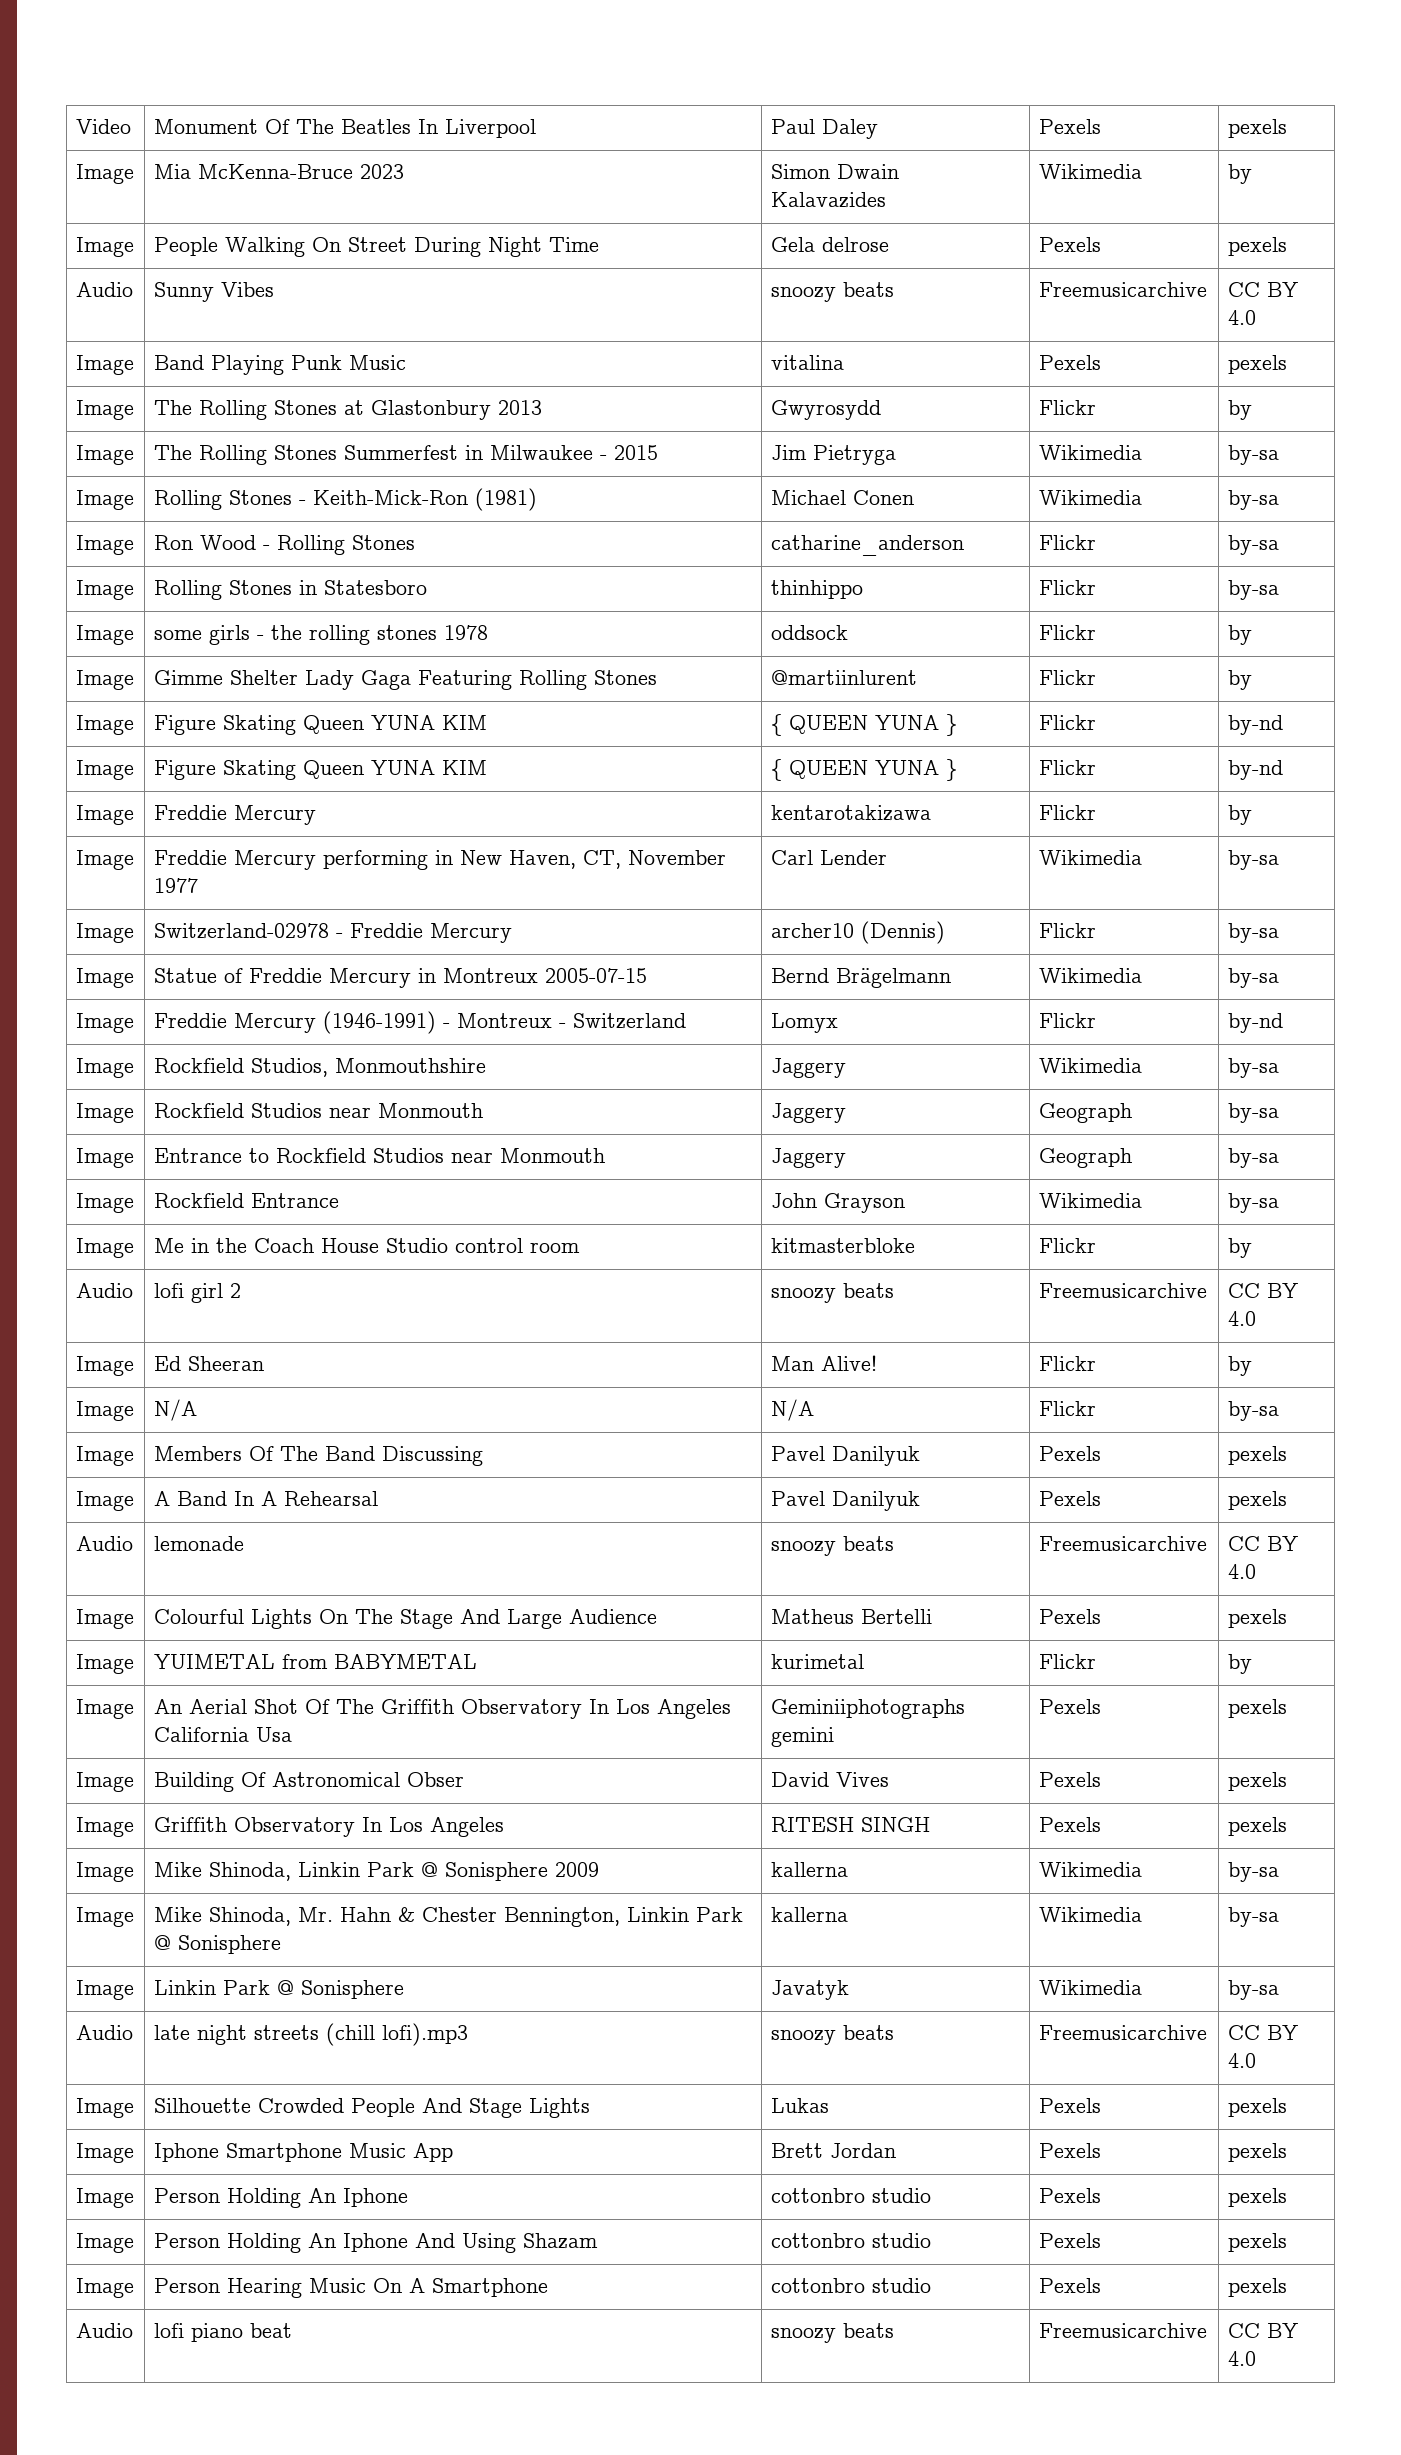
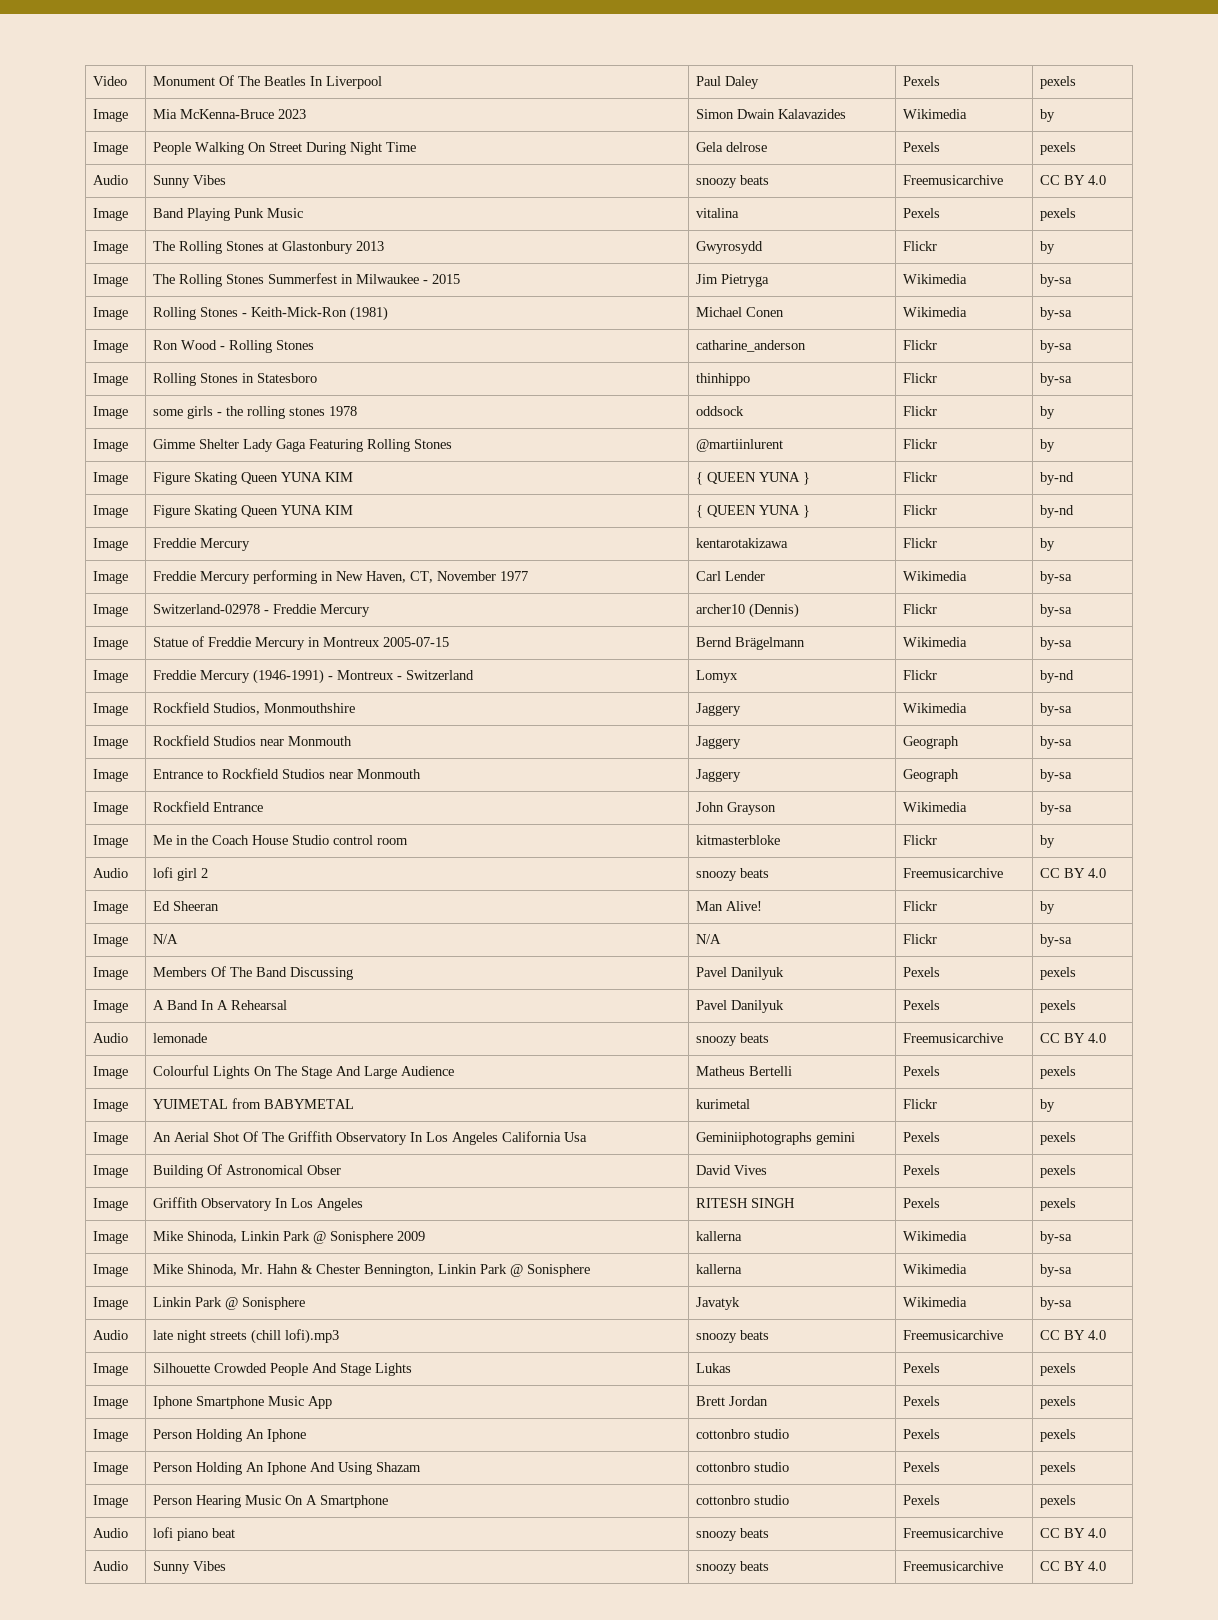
(1256, 2358) none -> [92,1561,128,1571] [152,1561,226,1574] [695,1561,769,1574] [902,1561,1003,1571] [1039,1561,1106,1571] // Audio | Sunny Vibes | snoozy beats | Freemusicarchive | CC BY 4.0

